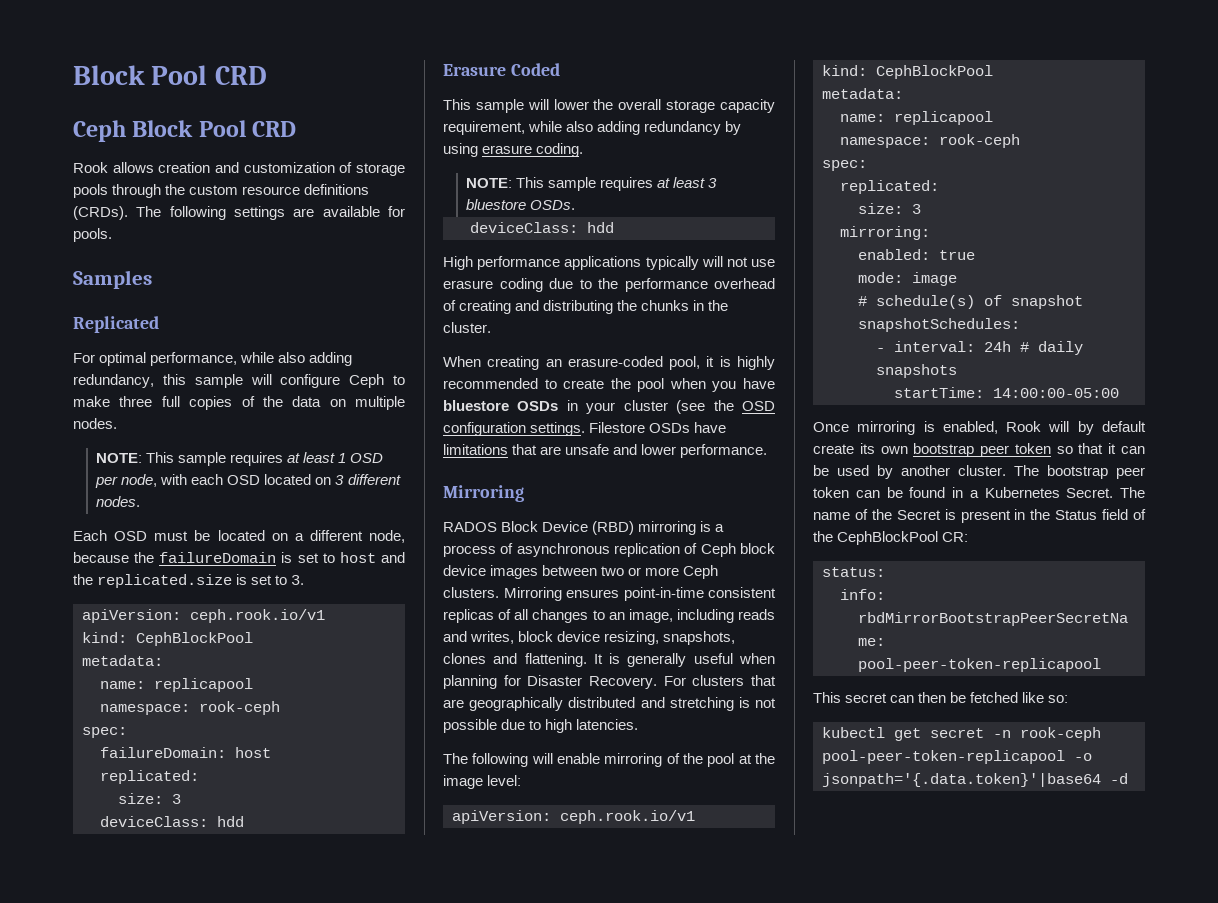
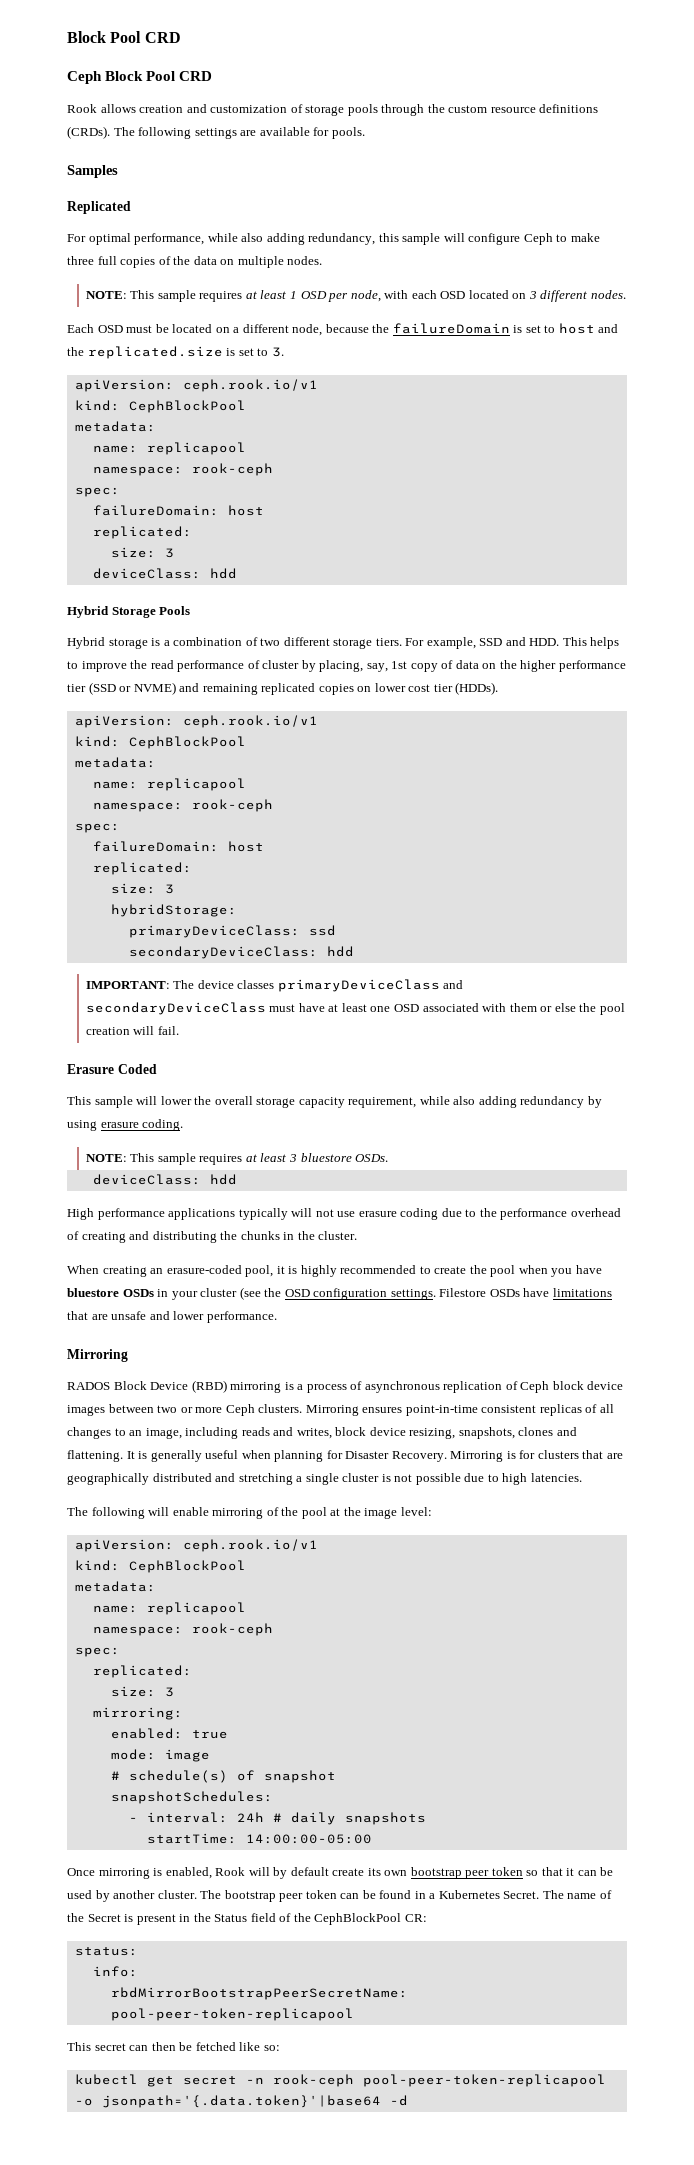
(244, 821) none -> [67,606,191,618] [67,637,620,649] [67,660,626,672] [67,682,499,695] [74,715,318,728] [74,736,246,749] [74,757,156,768] [92,778,246,791] [92,799,273,812] [74,823,120,833] [92,841,264,852] [92,862,192,875] [110,883,174,894] [110,904,237,917] [128,925,336,938] [128,946,354,959] [85,979,464,992] [85,1002,625,1015] [85,1026,179,1035] // Hybrid Storage Pools // Hybrid storage is a combination of two different storage tiers. For example, SSD and HDD. This helps to improve the read performance of cluster by placing, say, 1st copy of data on the higher performance tier (SSD or NVME) and remaining replicated copies on lower cost tier (HDDs). // apiVersion: ceph.rook.io/v1 // kind: CephBlockPool // metadata: // name: replicapool // namespace: rook-ceph // spec: // failureDomain: host // replicated: // size: 3 // hybridStorage: // primaryDeviceClass: ssd // secondaryDeviceClass: hdd // IMPORTANT: The device classes primaryDeviceClass and secondaryDeviceClass must have at least one OSD associated with them or else the pool creation will fail.
[663,676,686,686] For -> [450,1450,536,1462] Mirroring is for
(734, 704) none -> [296,1473,380,1485] a single cluster

